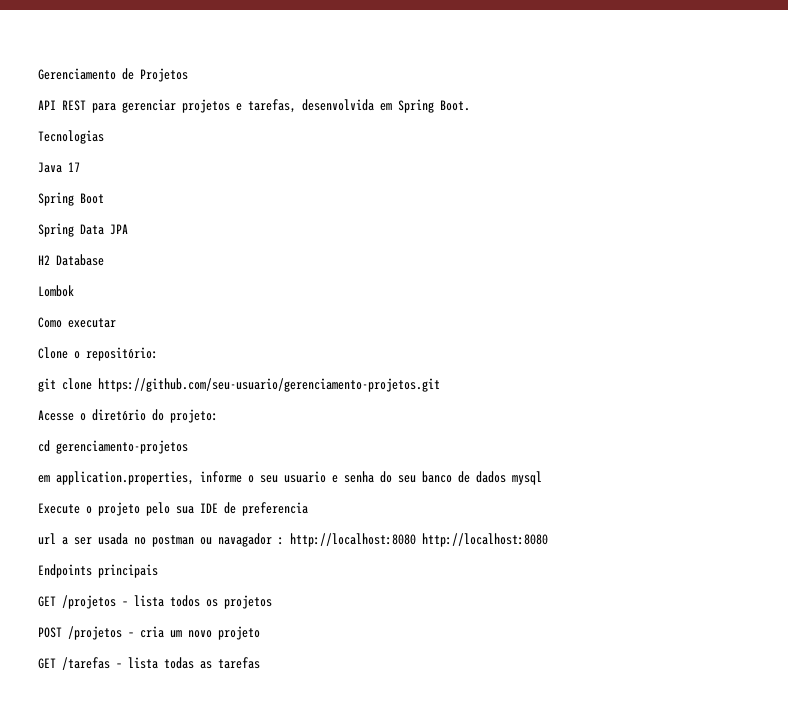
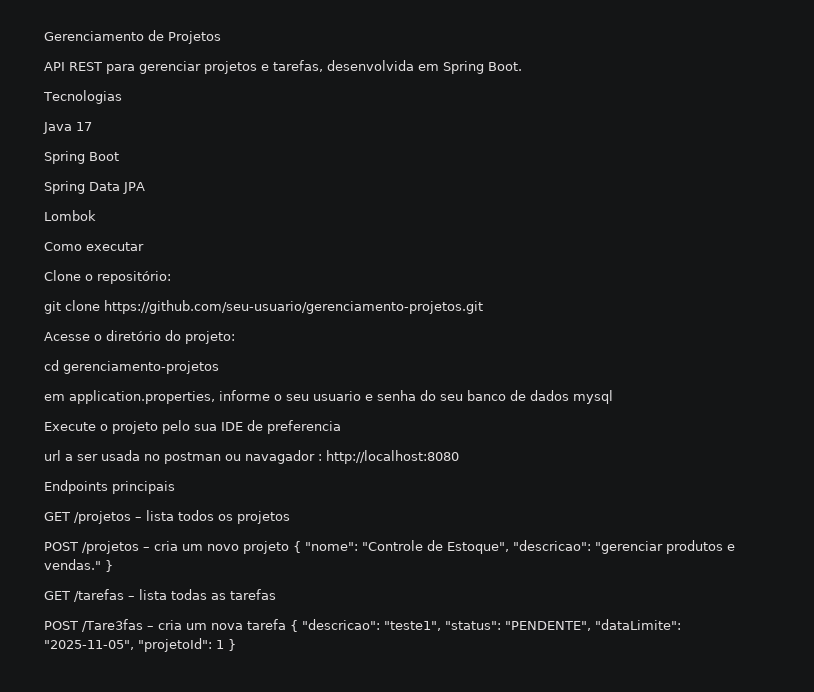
[38,254,104,266] // H2 Database -> (145, 188) none
[422,533,548,547] http://localhost:8080 -> (459, 457) none
(260, 633) none -> [293,540,735,554] [44,559,113,572] { "nome": "Controle de Estoque", "descricao": "gerenciar produtos e vendas." }
(260, 663) none -> [44,619,681,632] [44,638,236,652] // POST /Tare3fas – cria um nova tarefa { "descricao": "teste1", "status": "PENDENTE", "dataLimite": "2025-11-05", "projetoId": 1 }

